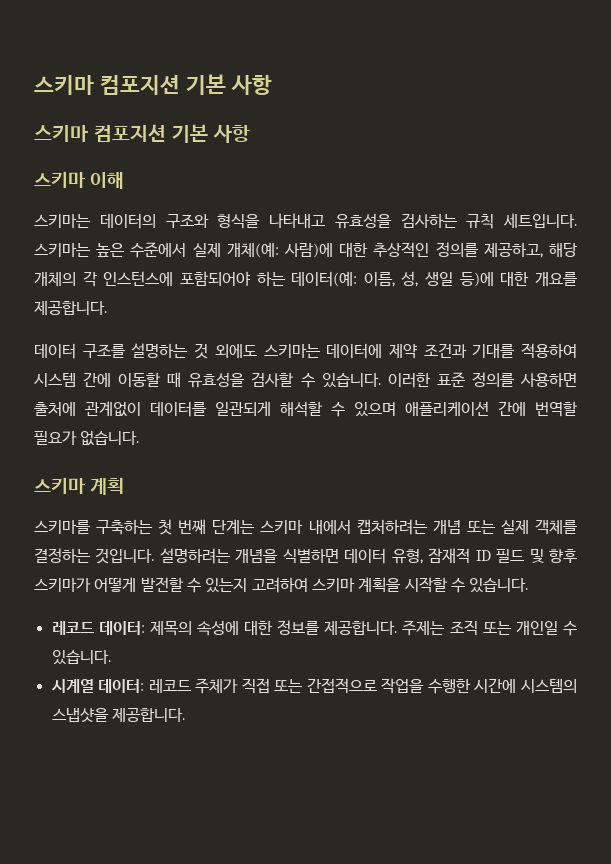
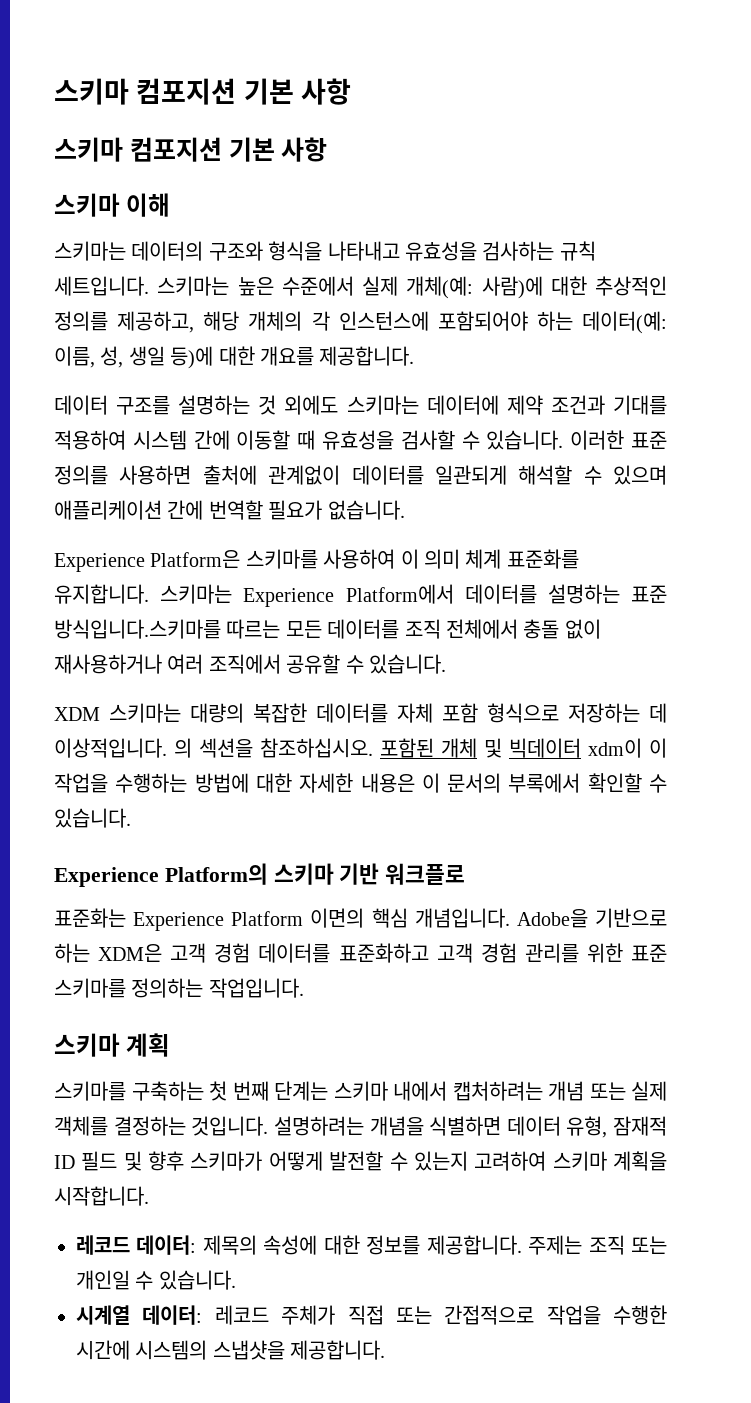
(140, 438) none -> [54,549,579,572] [54,584,668,607] [54,619,601,639] [54,654,446,674] [54,703,667,723] [54,738,667,758] [54,773,667,793] [54,808,131,828] [54,863,466,887] [54,908,667,931] [54,943,668,963] [54,978,304,998] // Experience Platform은 스키마를 사용하여 이 의미 체계 표준화를 유지합니다. 스키마는 Experience Platform에서 데이터를 설명하는 표준 방식입니다.스키마를 따르는 모든 데이터를 조직 전체에서 충돌 없이 재사용하거나 여러 조직에서 공유할 수 있습니다. // XDM 스키마는 대량의 복잡한 데이터를 자체 포함 형식으로 저장하는 데 이상적입니다. 의 섹션을 참조하십시오. 포함된 개체 및 빅데이터 xdm이 이 작업을 수행하는 방법에 대한 자세한 내용은 이 문서의 부록에서 확인할 수 있습니다. // Experience Platform의 스키마 기반 워크플로 // 표준화는 Experience Platform 이면의 핵심 개념입니다. Adobe을 기반으로 하는 XDM은 고객 경험 데이터를 표준화하고 고객 경험 관리를 위한 표준 스키마를 정의하는 작업입니다.
[404,577,529,593] 시작할 수 있습니다. -> [54,1186,149,1206] 시작합니다.

